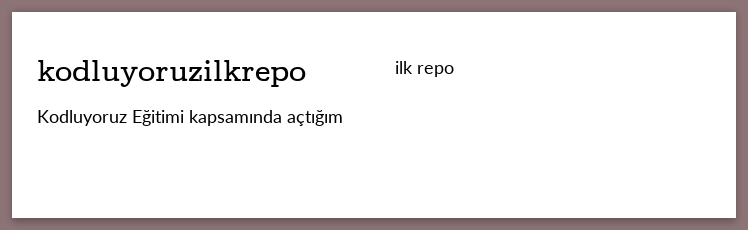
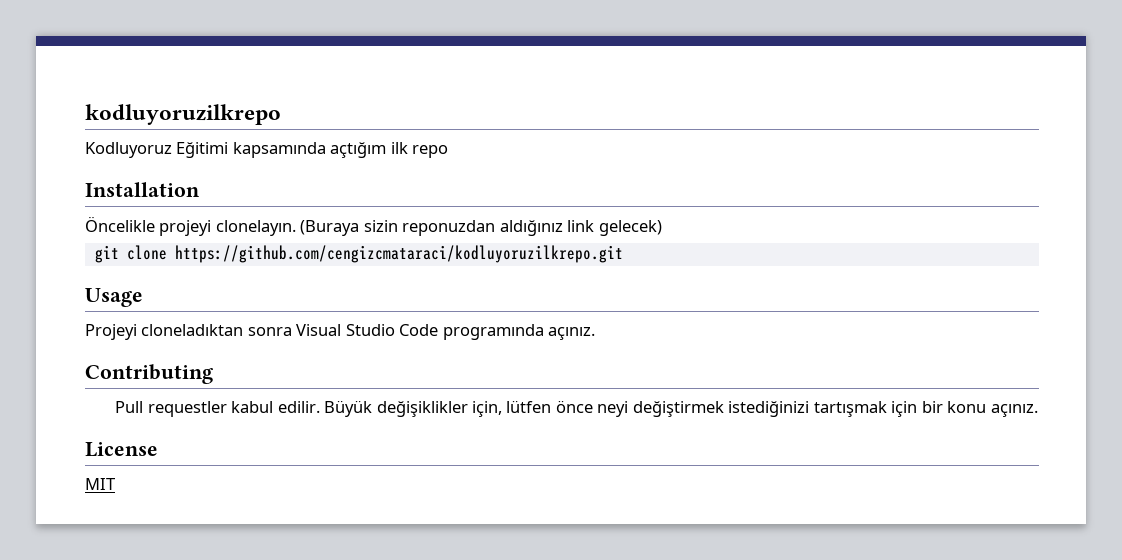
(454, 71) none -> [85,182,200,197] [85,216,662,236] [94,245,623,263] [85,288,143,307] [85,324,596,340] [85,364,213,384] [115,400,1038,417] [85,442,158,457] [85,478,115,490] // Installation // Öncelikle projeyi clonelayın. (Buraya sizin reponuzdan aldığınız link gelecek) // git clone https://github.com/cengizcmataraci/kodluyoruzilkrepo.git // Usage // Projeyi cloneladıktan sonra Visual Studio Code programında açınız. // Contributing // Pull requestler kabul edilir. Büyük değişiklikler için, lütfen önce neyi değiştirmek istediğinizi tartışmak için bir konu açınız. // License // MIT

